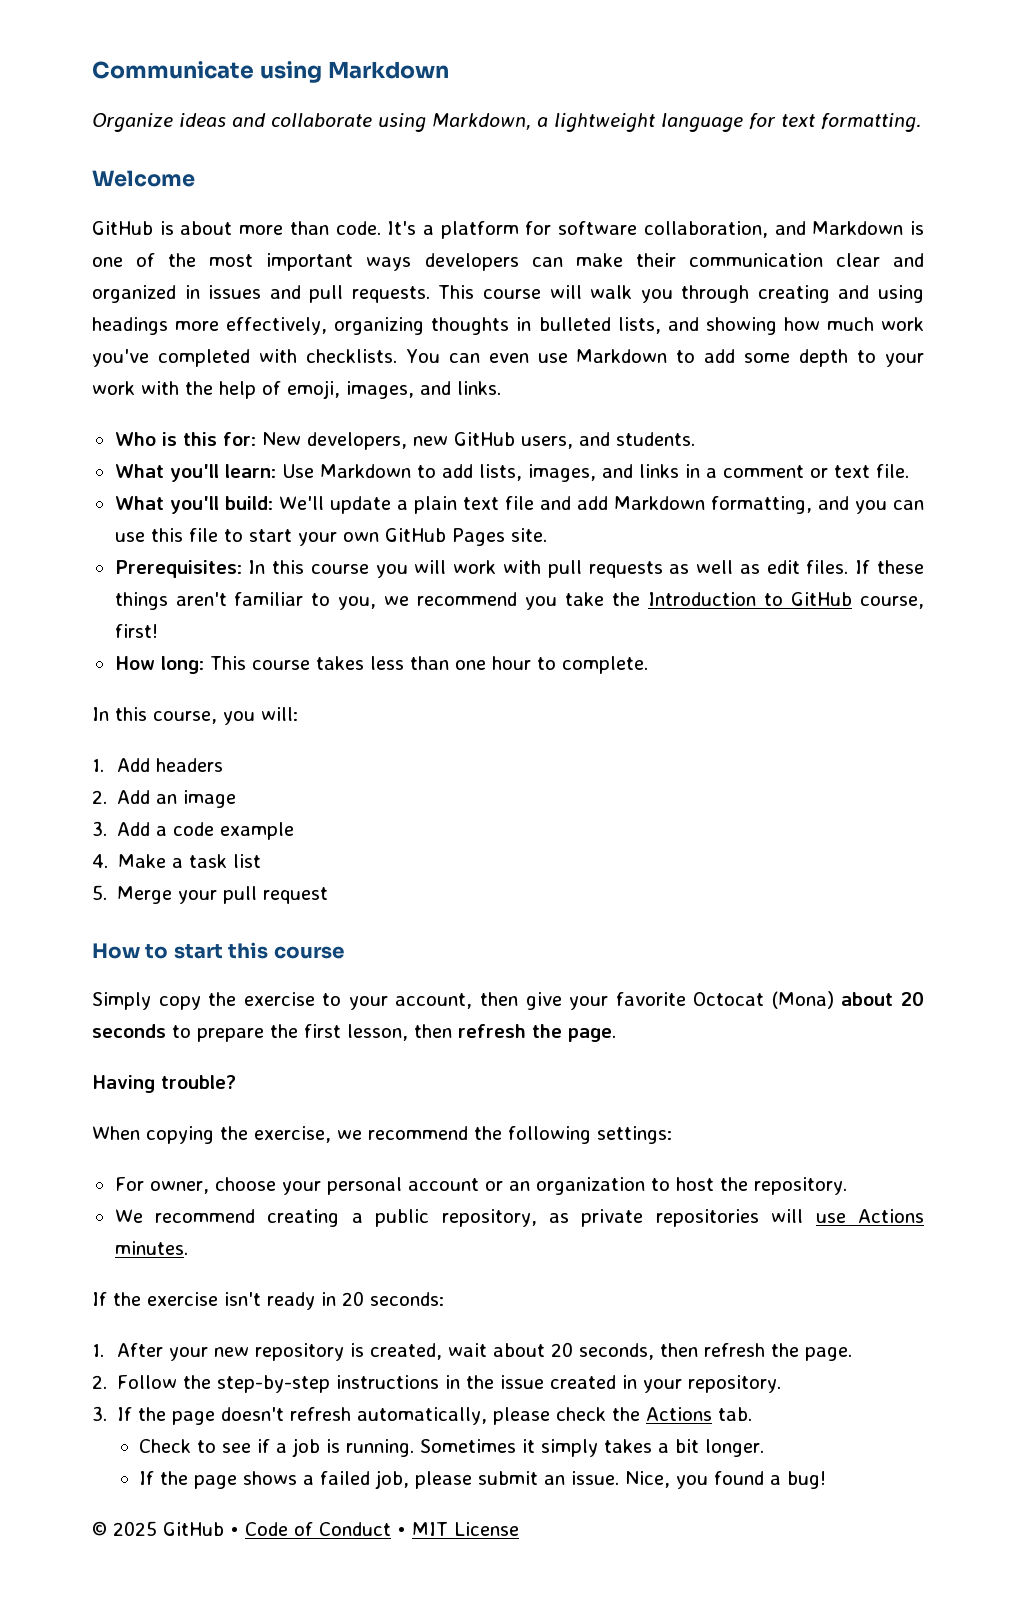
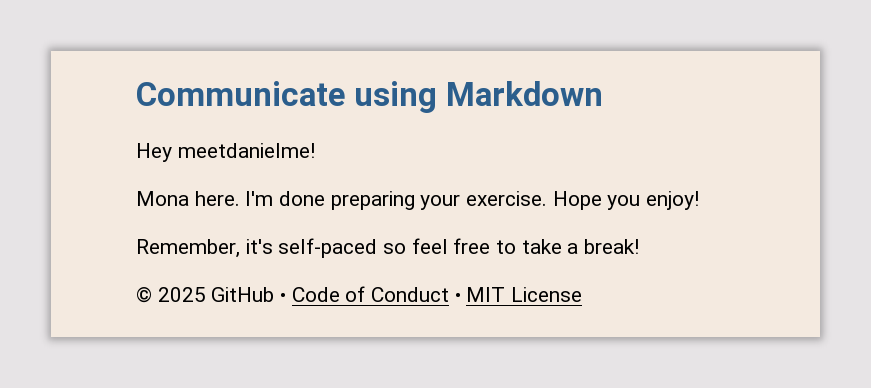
[92,113,921,132] [92,170,195,187] [92,221,924,239] [92,253,925,271] [92,285,924,303] [92,317,925,335] [92,349,924,367] [92,380,501,399] [114,432,695,450] [114,464,909,482] [114,496,924,514] [114,528,547,546] [114,560,925,578] [114,592,925,610] [114,624,158,638] [114,656,648,674] [92,707,298,725] [92,758,223,772] [92,790,237,808] [92,821,295,840] [92,854,262,868] [92,885,329,904] [92,942,344,959] [92,991,924,1010] [92,1024,616,1042] [92,1075,236,1093] [92,1126,672,1144] [114,1177,847,1195] [114,1209,925,1227] [114,1241,188,1255] [92,1291,444,1310] [92,1342,852,1361] [92,1375,782,1393] [92,1406,753,1425] [139,1438,765,1457] [139,1470,827,1489] Organize ideas and collaborate using Markdown, a lightweight language for text formatting. // Welcome // GitHub is about more than code. It's a platform for software collaboration, and Markdown is one of the most important ways developers can make their communication clear and organized in issues and pull requests. This course will walk you through creating and using headings more effectively, organizing thoughts in bulleted lists, and showing how much work you've completed with checklists. You can even use Markdown to add some depth to your work with the help of emoji, images, and links. // Who is this for: New developers, new GitHub users, and students. // What you'll learn: Use Markdown to add lists, images, and links in a comment or text file. // What you'll build: We'll update a plain text file and add Markdown formatting, and you can use this file to start your own GitHub Pages site. // Prerequisites: In this course you will work with pull requests as well as edit files. If these things aren't familiar to you, we recommend you take the Introduction to GitHub course, first! // How long: This course takes less than one hour to complete. // In this course, you will: // 1. Add headers // 2. Add an image // 3. Add a code example // 4. Make a task list // 5. Merge your pull request // How to start this course // Simply copy the exercise to your account, then give your favorite Octocat (Mona) about 20 seconds to prepare the first lesson, then refresh the page. // Having trouble? // When copying the exercise, we recommend the following settings: // For owner, choose your personal account or an organization to host the repository. // We recommend creating a public repository, as private repositories will use Actions minutes. // If the exercise isn't ready in 20 seconds: // 1. After your new repository is created, wait about 20 seconds, then refresh the page. // 2. Follow the step-by-step instructions in the issue created in your repository. // 3. If the page doesn't refresh automatically, please check the Actions tab. // Check to see if a job is running. Sometimes it simply takes a bit longer. // If the page shows a failed job, please submit an issue. Nice, you found a bug! -> [136,143,315,162] [136,191,700,210] [136,238,640,258] Hey meetdanielme! // Mona here. I'm done preparing your exercise. Hope you enjoy! // Remember, it's self-paced so feel free to take a break!

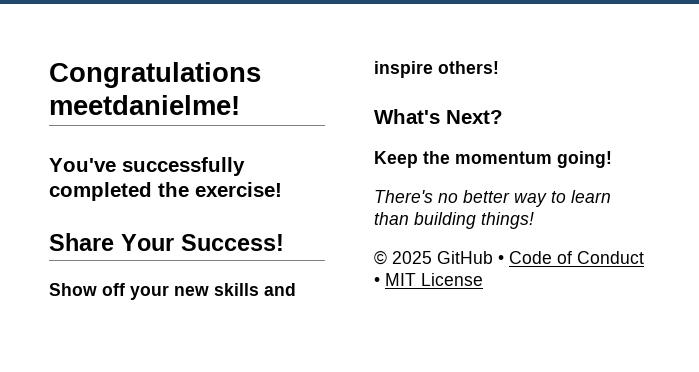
[136,81,603,113] [136,143,315,162] [136,191,700,210] [136,238,640,258] Communicate using Markdown // Hey meetdanielme! // Mona here. I'm done preparing your exercise. Hope you enjoy! // Remember, it's self-paced so feel free to take a break! -> [49,62,261,88] [49,95,240,115] [49,157,245,176] [49,182,282,201] [49,233,284,251] [49,283,296,300] [374,61,499,78] [374,109,503,124] [374,151,612,168] [374,190,611,207] [374,212,534,229] Congratulations meetdanielme! // You've successfully completed the exercise! // Share Your Success! // Show off your new skills and inspire others! // What's Next? // Keep the momentum going! // There's no better way to learn than building things!

